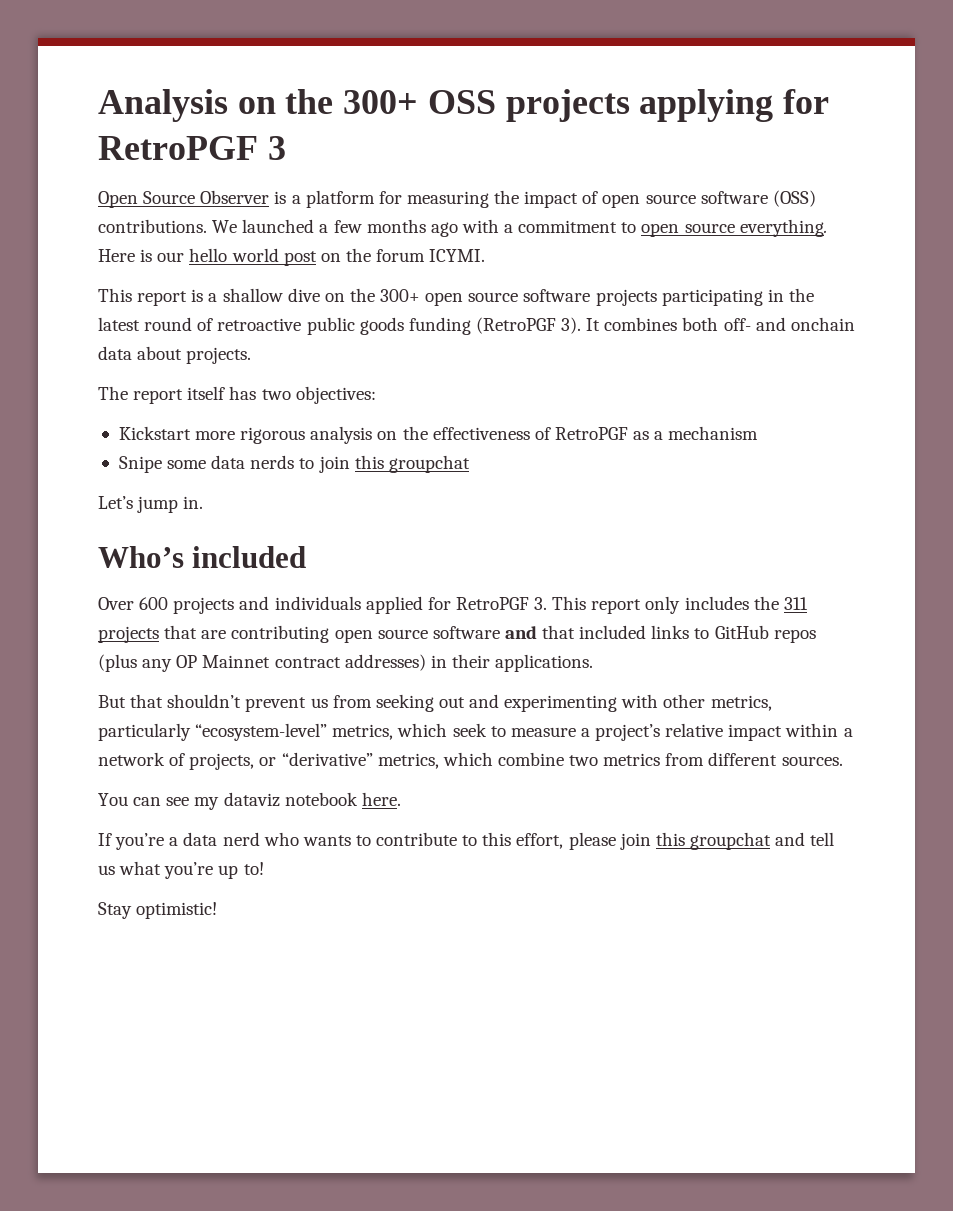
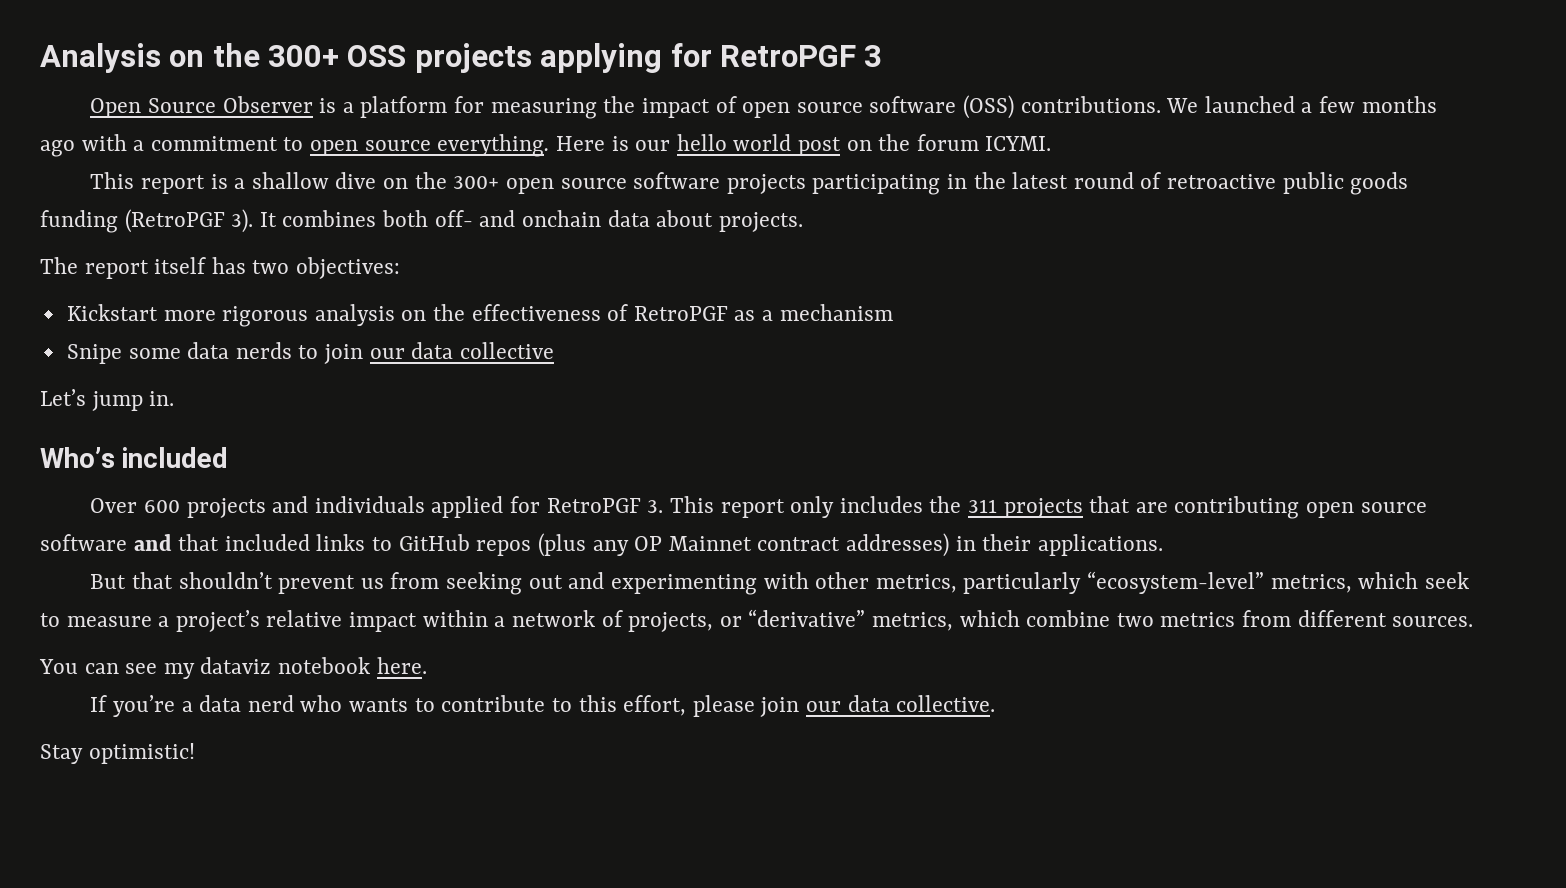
[354,455,470,473] this groupchat -> [369,342,554,359] our data collective
[655,832,835,850] [98,861,264,879] this groupchat and tell us what you’re up to! -> [805,695,996,712] our data collective.

